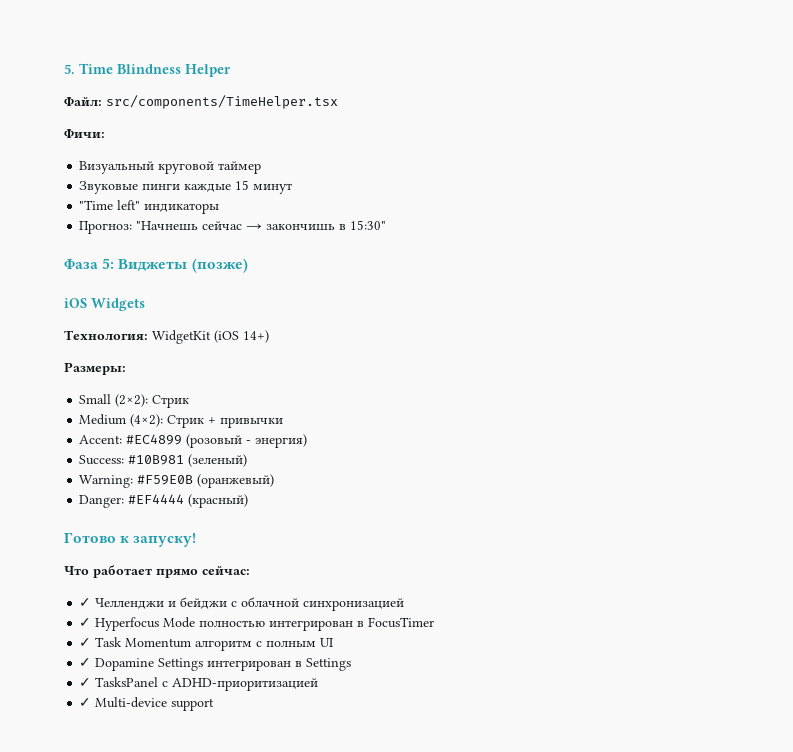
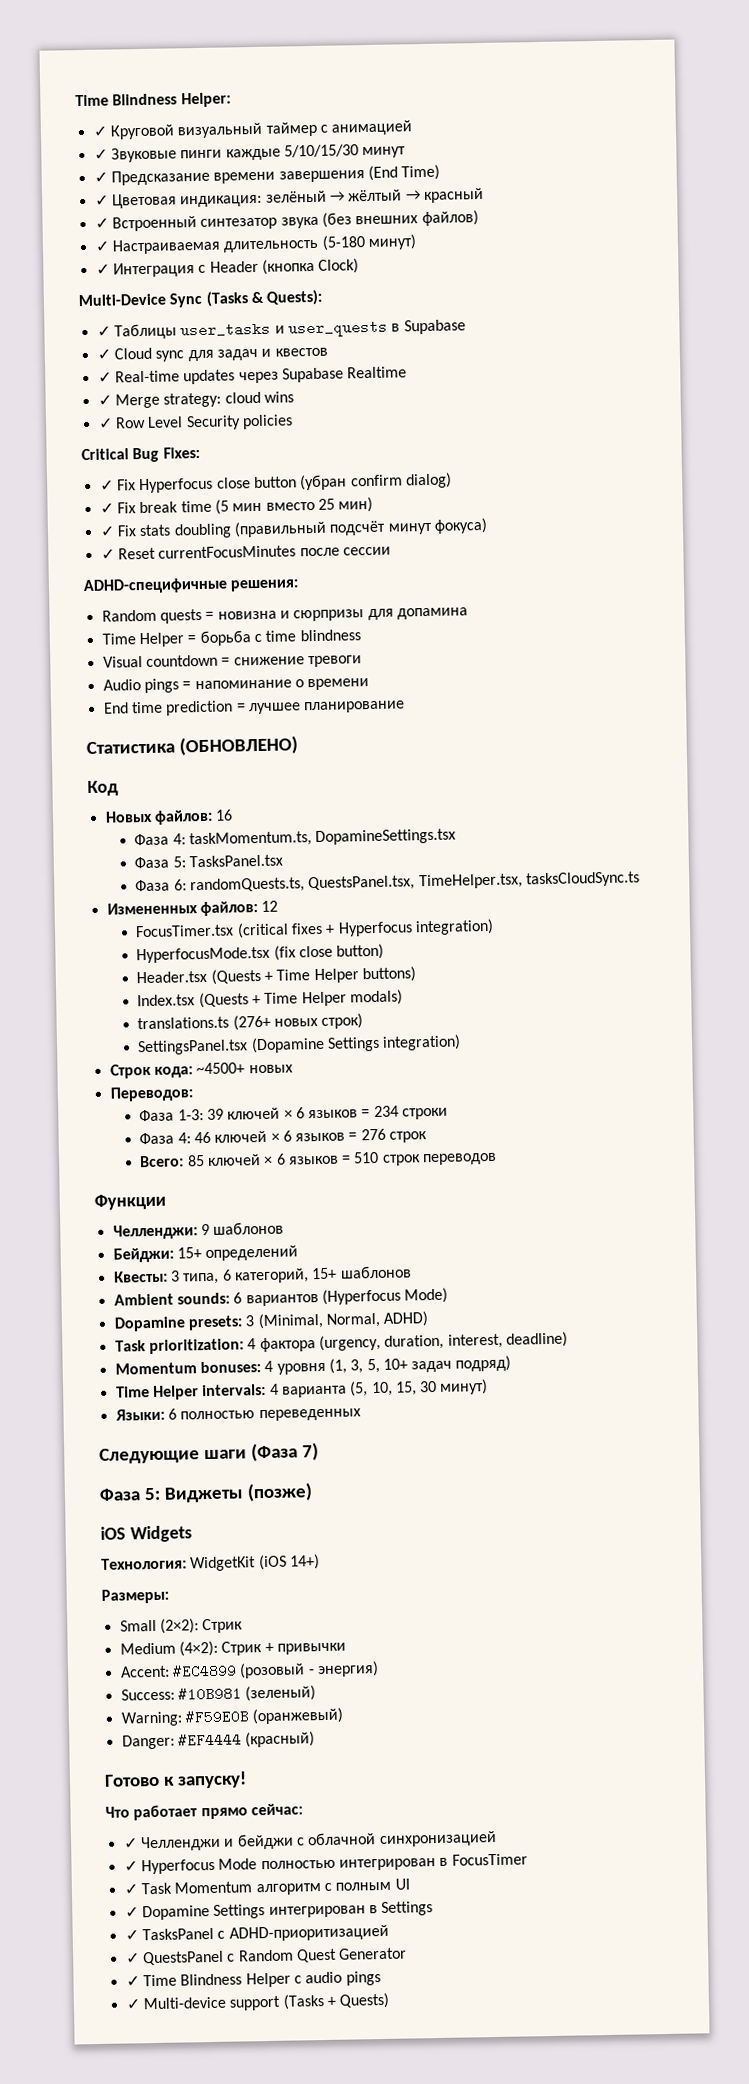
[64,63,231,77] [64,95,338,109] [64,129,105,138] [79,161,262,174] 5. Time Blindness Helper // Файл: src/components/TimeHelper.tsx // Фичи: // Визуальный круговой таймер // -> [75,92,231,108] [92,120,414,140] [93,148,108,160] Time Blindness Helper: // ✓ Круговой визуальный таймер с анимацией // ✓
[235,180,250,190] 15 -> [283,144,359,158] 5/10/15/30
[79,200,220,214] [79,220,387,234] "Time left" индикаторы // Прогноз: "Начнешь сейчас → закончишь в 15:30" -> [93,164,441,186] [94,187,484,209] [94,210,479,232] [94,234,417,255] [95,258,360,278] [78,289,323,308] [96,319,466,340] [96,347,328,362] [97,366,408,385] [97,391,294,409] [97,414,293,431] [81,446,200,463] [99,472,452,494] [99,496,374,515] [99,517,488,539] [100,545,391,560] [83,577,300,595] [101,607,468,624] [101,629,361,648] [102,654,362,668] [102,678,370,694] [102,700,406,716] [86,735,298,756] [87,780,119,797] [104,809,234,825] [134,828,457,848] [134,854,283,869] [135,871,640,894] [106,900,279,917] [135,918,494,939] [136,943,385,964] [136,966,416,985] [137,989,403,1009] [137,1013,364,1031] [137,1034,462,1056] [109,1062,293,1079] [109,1086,193,1102] [139,1105,449,1122] [139,1128,428,1145] [139,1151,498,1168] [94,1193,166,1210] [112,1221,285,1240] [112,1245,299,1263] [113,1265,412,1285] [113,1287,449,1307] [113,1311,430,1332] [114,1331,568,1355] [114,1355,512,1375] [115,1379,489,1400] [114,1408,361,1422] [99,1442,319,1464] ✓ Предсказание времени завершения (End Time) // ✓ Цветовая индикация: зелёный → жёлтый → красный // ✓ Встроенный синтезатор звука (без внешних файлов) // ✓ Настраиваемая длительность (5-180 минут) // ✓ Интеграция с Header (кнопка Clock) // Multi-Device Sync (Tasks & Quests): // ✓ Таблицы user_tasks и user_quests в Supabase // ✓ Cloud sync для задач и квестов // ✓ Real-time updates через Supabase Realtime // ✓ Merge strategy: cloud wins // ✓ Row Level Security policies // Critical Bug Fixes: // ✓ Fix Hyperfocus close button (убран confirm dialog) // ✓ Fix break time (5 мин вместо 25 мин) // ✓ Fix stats doubling (правильный подсчёт минут фокуса) // ✓ Reset currentFocusMinutes после сессии // ADHD-специфичные решения: // Random quests = новизна и сюрпризы для допамина // Time Helper = борьба с time blindness // Visual countdown = снижение тревоги // Audio pings = напоминание о времени // End time prediction = лучшее планирование // Статистика (ОБНОВЛЕНО) // Код // Новых файлов: 16 // Фаза 4: taskMomentum.ts, DopamineSettings.tsx // Фаза 5: TasksPanel.tsx // Фаза 6: randomQuests.ts, QuestsPanel.tsx, TimeHelper.tsx, tasksCloudSync.ts // Измененных файлов: 12 // FocusTimer.tsx (critical fixes + Hyperfocus integration) // HyperfocusMode.tsx (fix close button) // Header.tsx (Quests + Time Helper buttons) // Index.tsx (Quests + Time Helper modals) // translations.ts (276+ новых строк) // SettingsPanel.tsx (Dopamine Settings integration) // Строк кода: ~4500+ новых // Переводов: // Фаза 1-3: 39 ключей × 6 языков = 234 строки // Фаза 4: 46 ключей × 6 языков = 276 строк // Всего: 85 ключей × 6 языков = 510 строк переводов // Функции // Челленджи: 9 шаблонов // Бейджи: 15+ определений // Квесты: 3 типа, 6 категорий, 15+ шаблонов // Ambient sounds: 6 вариантов (Hyperfocus Mode) // Dopamine presets: 3 (Minimal, Normal, ADHD) // Task prioritization: 4 фактора (urgency, duration, interest, deadline) // Momentum bonuses: 4 уровня (1, 3, 5, 10+ задач подряд) // Time Helper intervals: 4 варианта (5, 10, 15, 30 минут) // Языки: 6 полностью переведенных // Следующие шаги (Фаза 7)
(319, 684) none -> [125,1947,408,1966] [125,1971,381,1988] // ✓ QuestsPanel с Random Quest Generator // ✓ Time Blindness Helper с audio pings
(215, 704) none -> [282,1992,391,2010] (Tasks + Quests)

